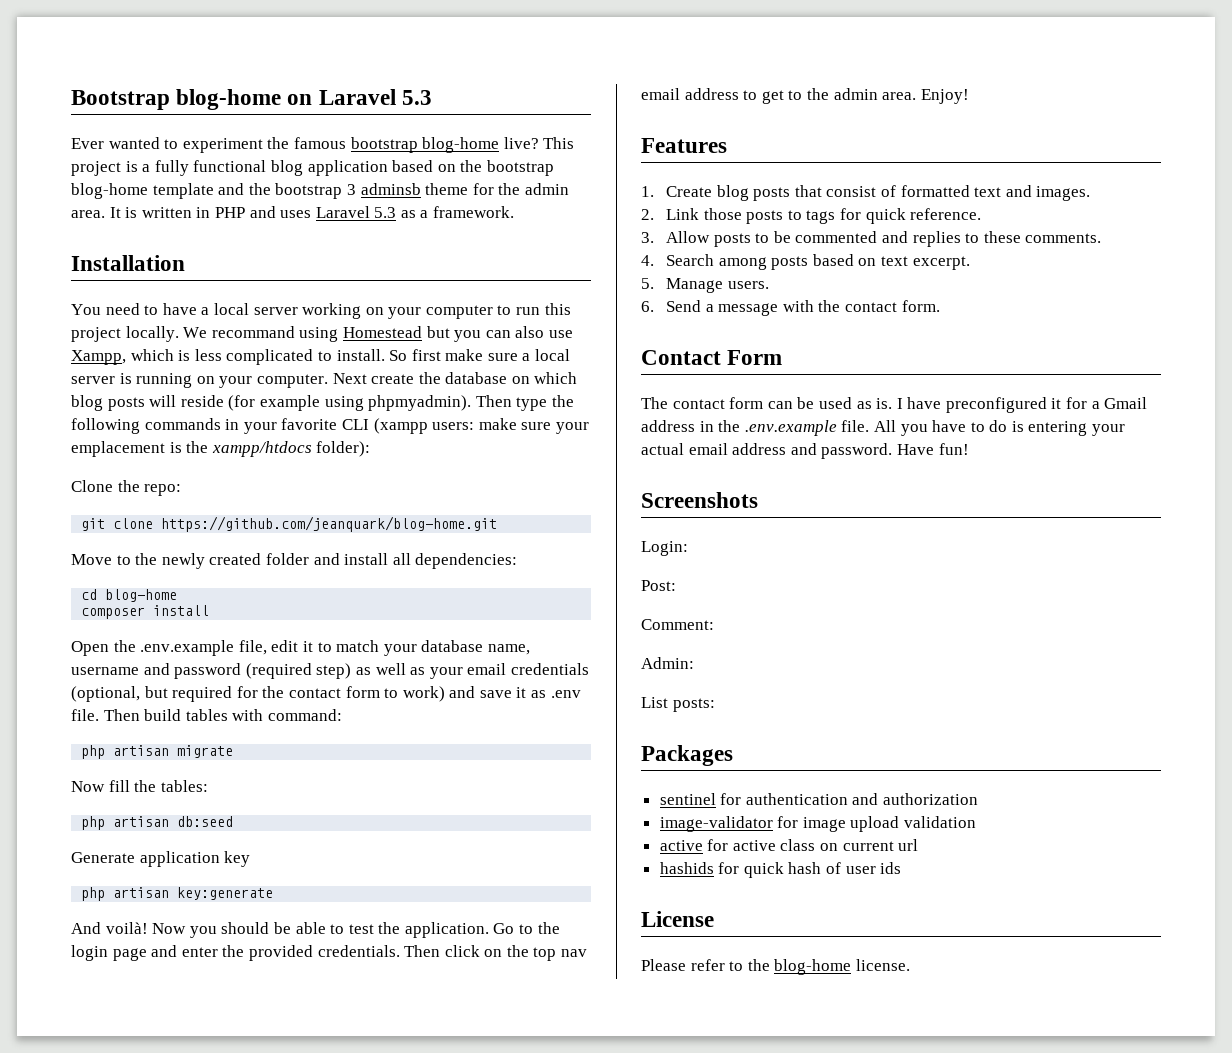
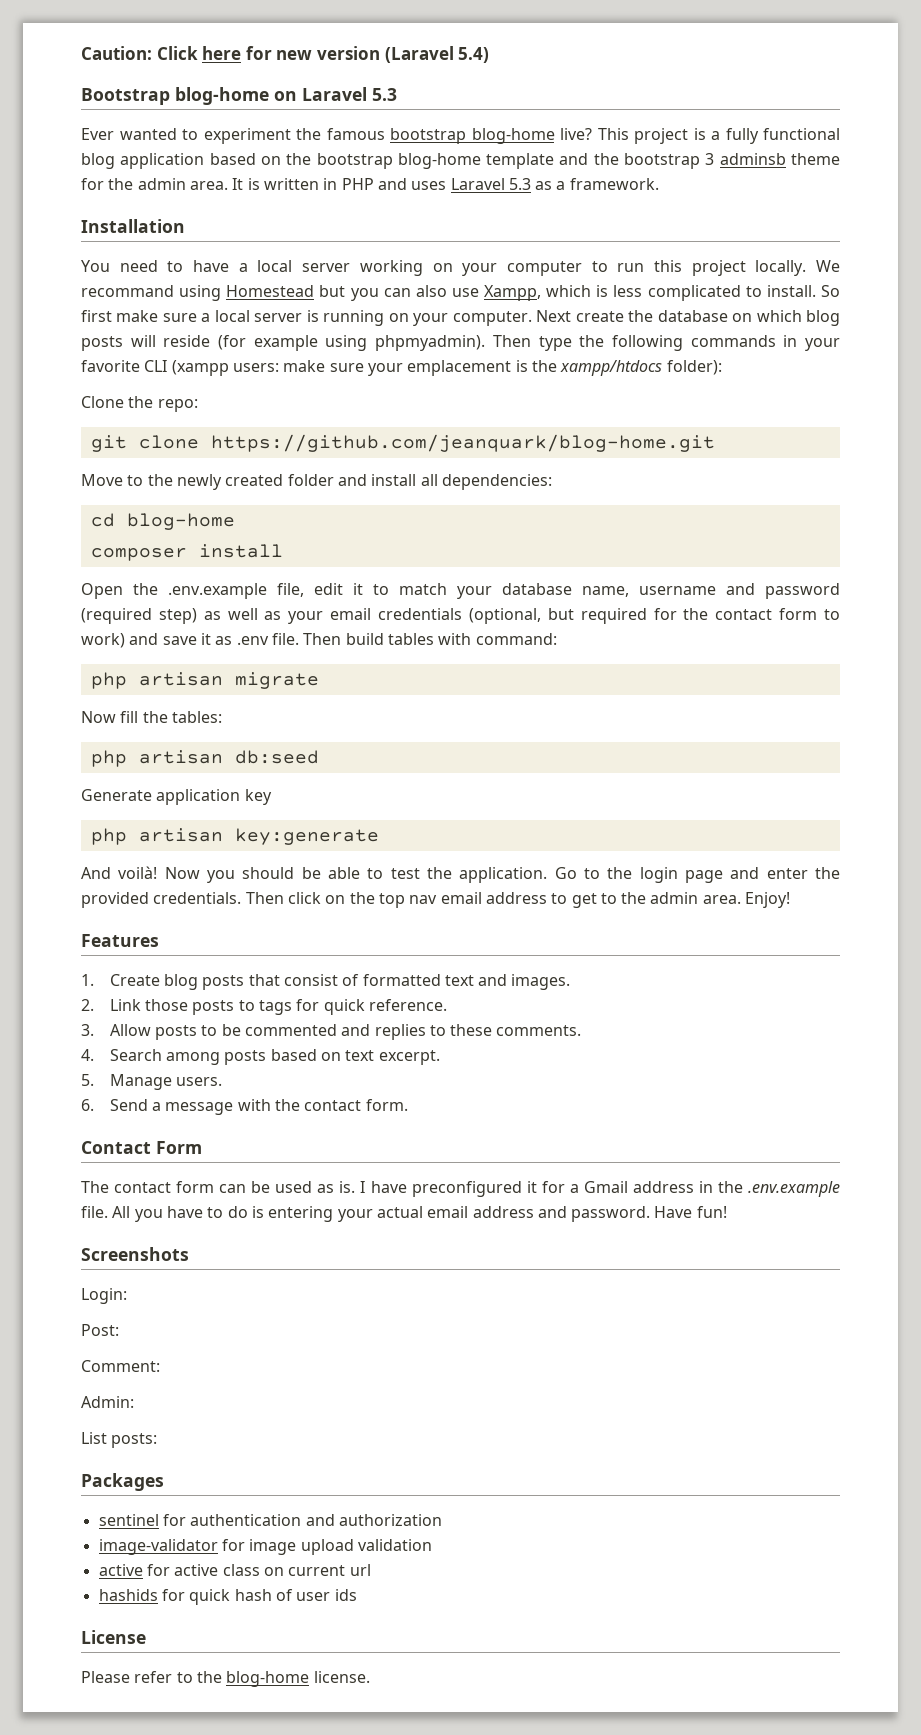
(71, 100) none -> [81,46,490,63] Caution: Click here for new version (Laravel 5.4) //

